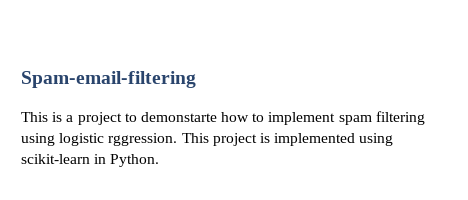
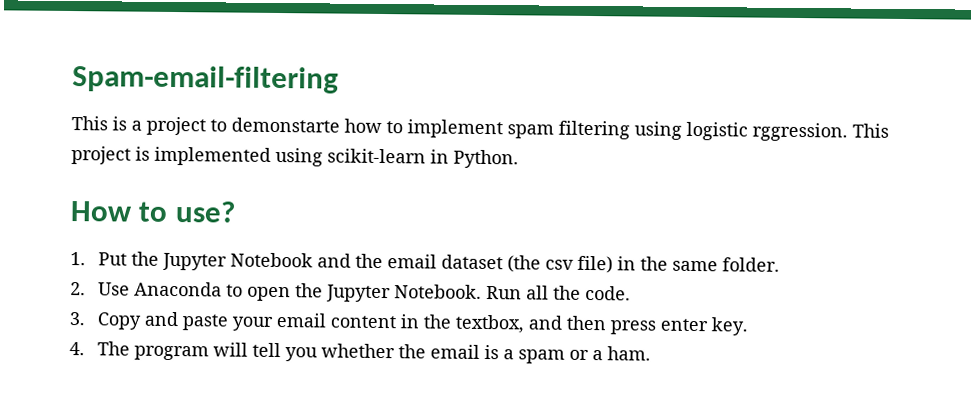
(160, 160) none -> [70,201,236,223] [70,251,780,274] [70,281,631,303] [69,311,748,336] [69,341,651,364] // How to use? // 1. Put the Jupyter Notebook and the email dataset (the csv file) in the same folder. // 2. Use Anaconda to open the Jupyter Notebook. Run all the code. // 3. Copy and paste your email content in the textbox, and then press enter key. // 4. The program will tell you whether the email is a spam or a ham.

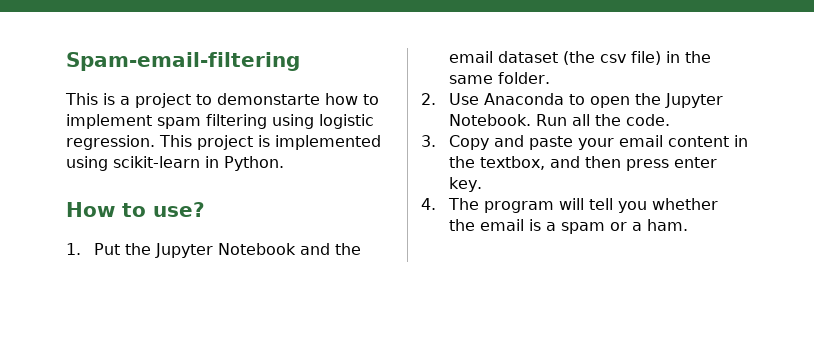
[752,122,848,142] rggression. -> [66,135,155,150] regression.

